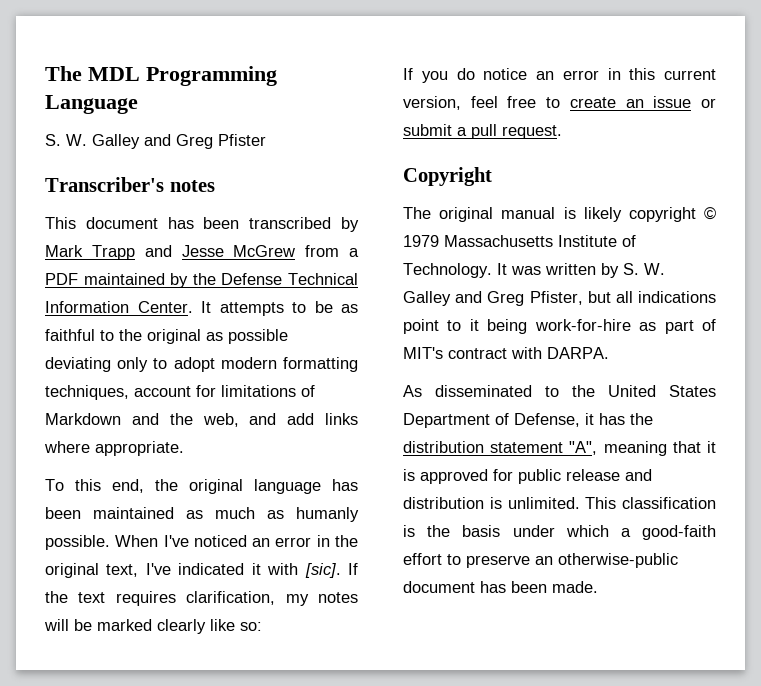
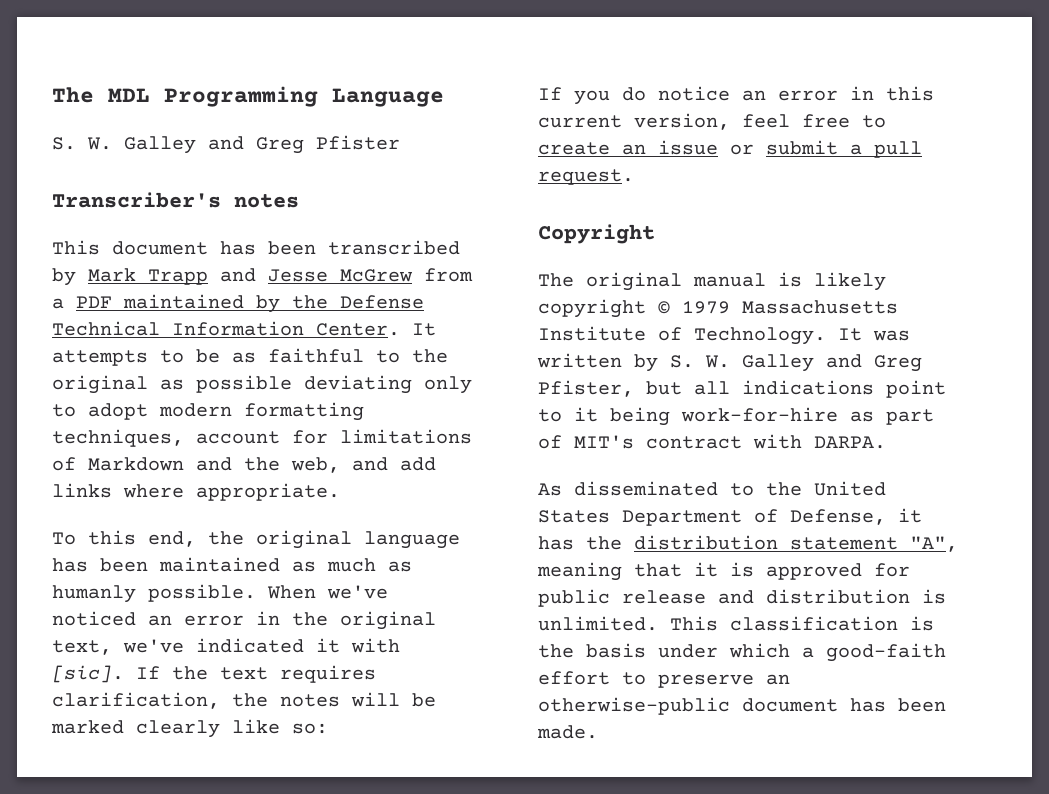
[163,535,189,547] I've -> [327,585,388,599] we've
[145,563,171,575] I've -> [123,639,184,653] we've
[285,594,309,606] my -> [232,693,268,707] the

